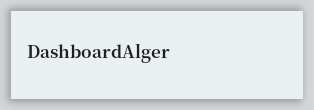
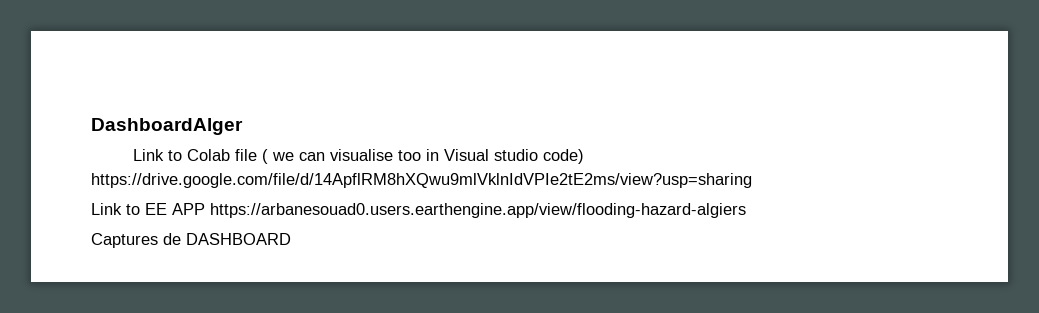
(170, 53) none -> [133,149,585,164] [91,173,752,188] [91,203,746,218] [91,233,291,248] // Link to Colab file ( we can visualise too in Visual studio code) https://drive.google.com/file/d/14ApflRM8hXQwu9mlVklnIdVPIe2tE2ms/view?usp=sharing // Link to EE APP https://arbanesouad0.users.earthengine.app/view/flooding-hazard-algiers // Captures de DASHBOARD

